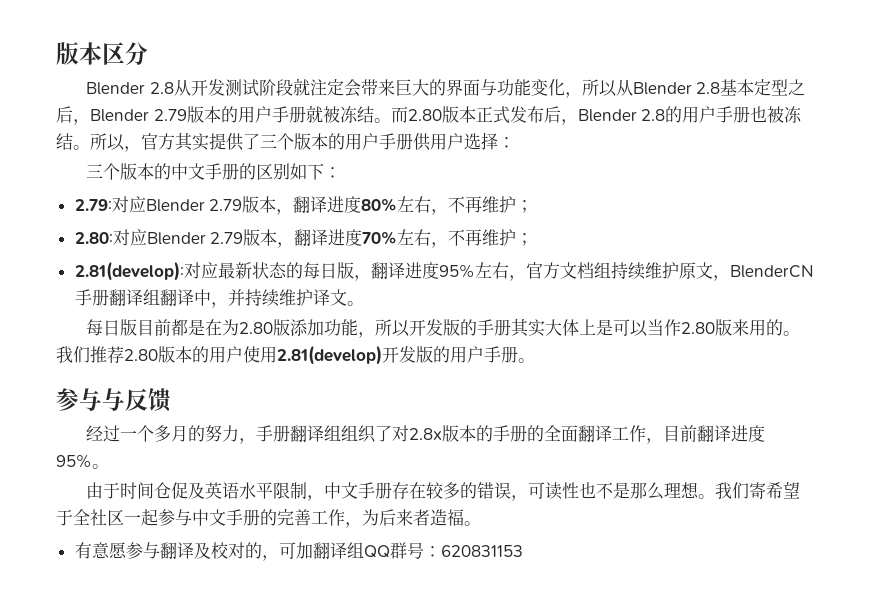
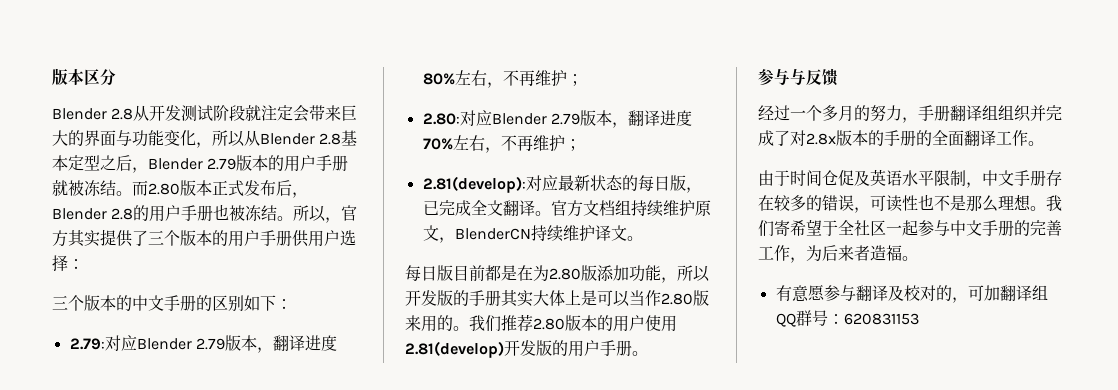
[370,262,526,281] 翻译进度95%左右， -> [422,200,551,216] 已完成全文翻译。
[74,289,245,308] 手册翻译组翻译中，并 -> (531, 234) none
(377, 434) none -> [1030,105,1062,121] [758,130,774,146] 并完成
[646,425,766,444] [56,454,92,468] ，目前翻译进度95% -> (1028, 138) none

